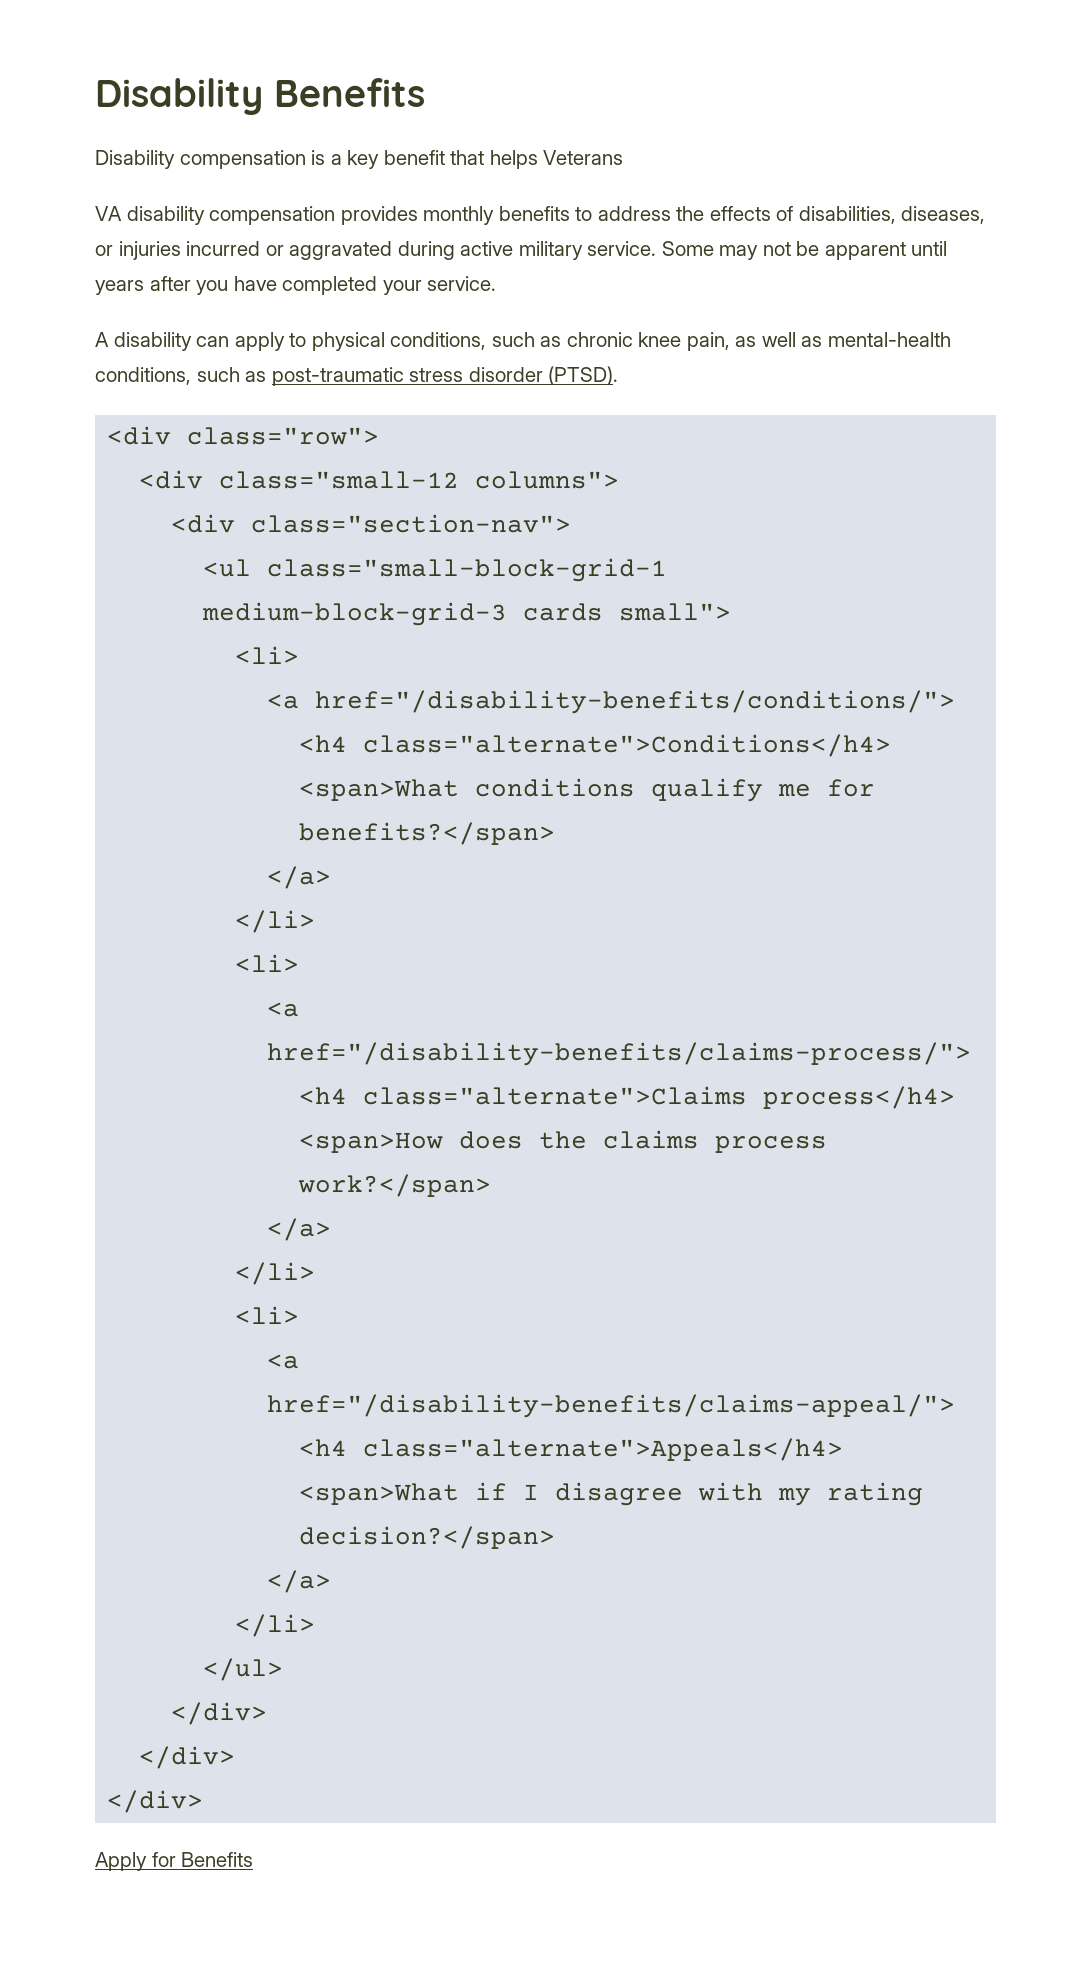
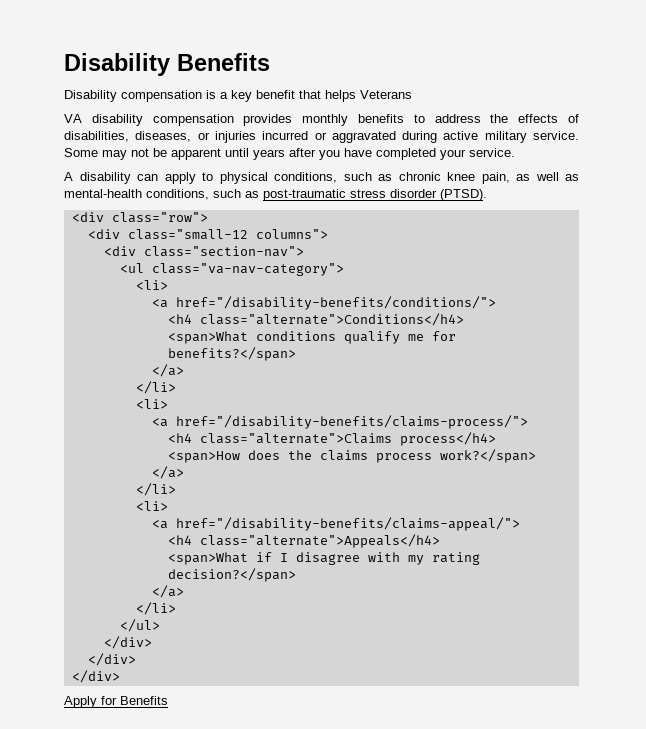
[267,558,668,582] [202,602,732,626] class="small-block-grid-1 medium-block-grid-3 cards small"> -> [151,263,344,276] class="va-nav-category">

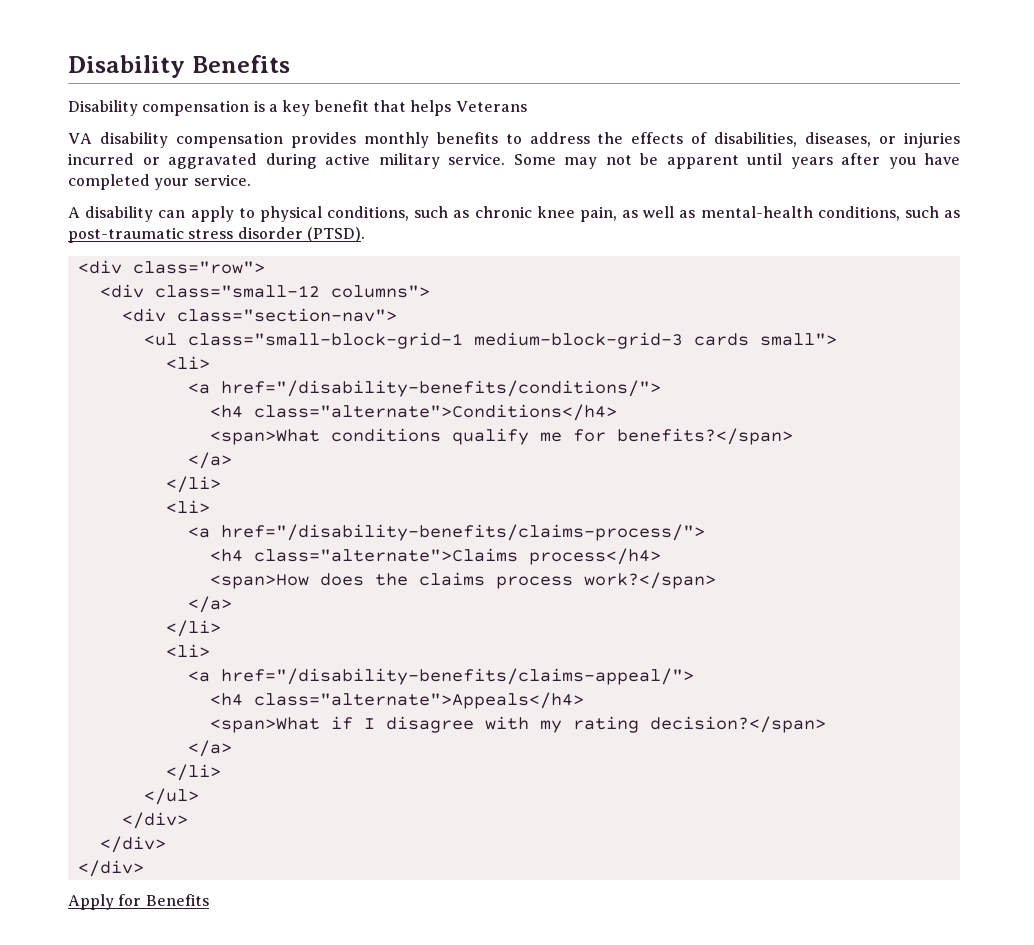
[151,263,344,276] class="va-nav-category"> -> [187,332,837,349] class="small-block-grid-1 medium-block-grid-3 cards small">

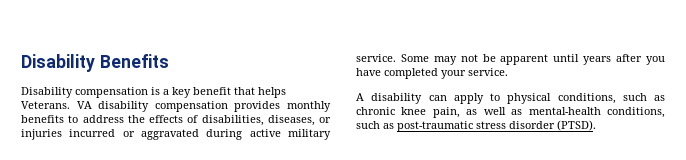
[455,101,527,112] Veterans // -> [21,101,70,109] Veterans.
[77,260,265,274] [99,284,430,298] [121,308,397,322] [143,332,837,349] [165,356,210,369] [187,380,661,397] [209,404,617,421] [209,428,793,445] [187,452,232,469] [165,476,221,493] [165,500,210,513] [187,524,705,541] [209,548,661,565] [209,572,716,589] [187,596,232,613] [165,620,221,637] [165,644,210,657] [187,668,694,685] [209,692,584,709] [209,716,826,733] [187,740,232,757] [165,764,221,781] [143,788,199,805] [121,812,188,829] [99,836,166,853] [77,860,144,877] [68,894,209,910] // <div class="row"> // <div class="small-12 columns"> // <div class="section-nav"> // <ul class="small-block-grid-1 medium-block-grid-3 cards small"> // <li> // <a href="/disability-benefits/conditions/"> // <h4 class="alternate">Conditions</h4> // <span>What conditions qualify me for benefits?</span> // </a> // </li> // <li> // <a href="/disability-benefits/claims-process/"> // <h4 class="alternate">Claims process</h4> // <span>How does the claims process work?</span> // </a> // </li> // <li> // <a href="/disability-benefits/claims-appeal/"> // <h4 class="alternate">Appeals</h4> // <span>What if I disagree with my rating decision?</span> // </a> // </li> // </ul> // </div> // </div> // </div> // Apply for Benefits -> (596, 125) none

